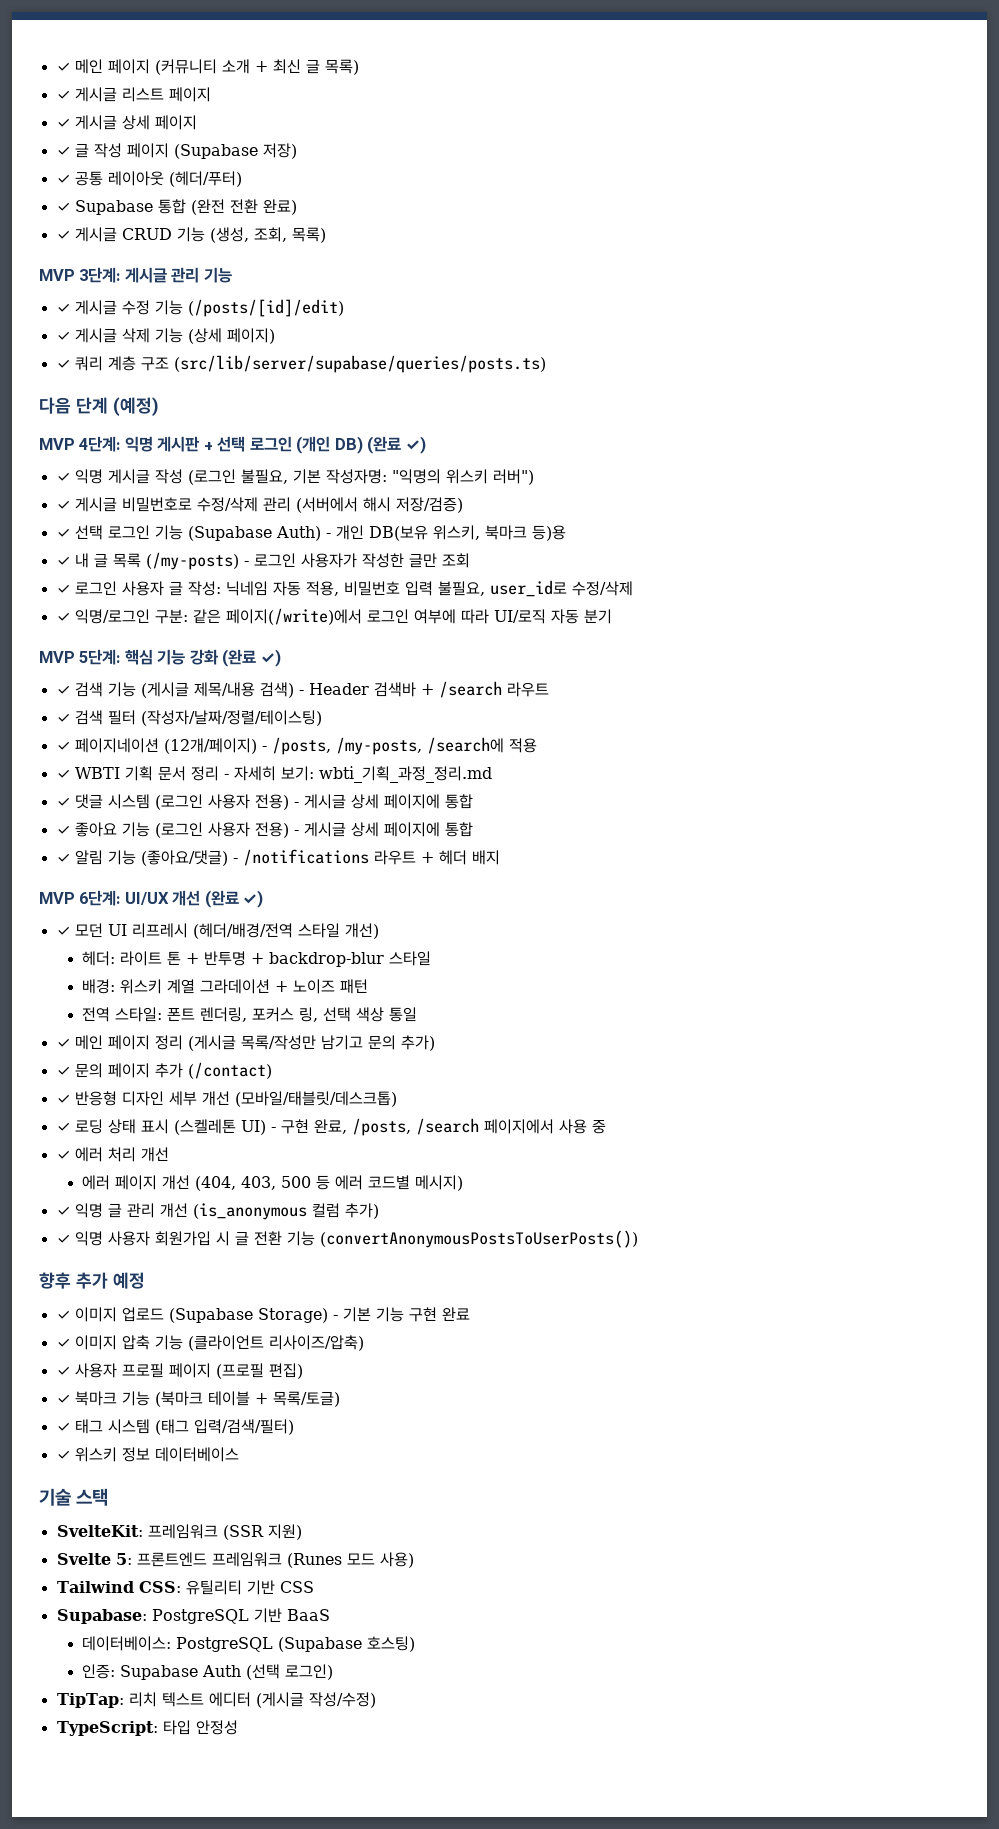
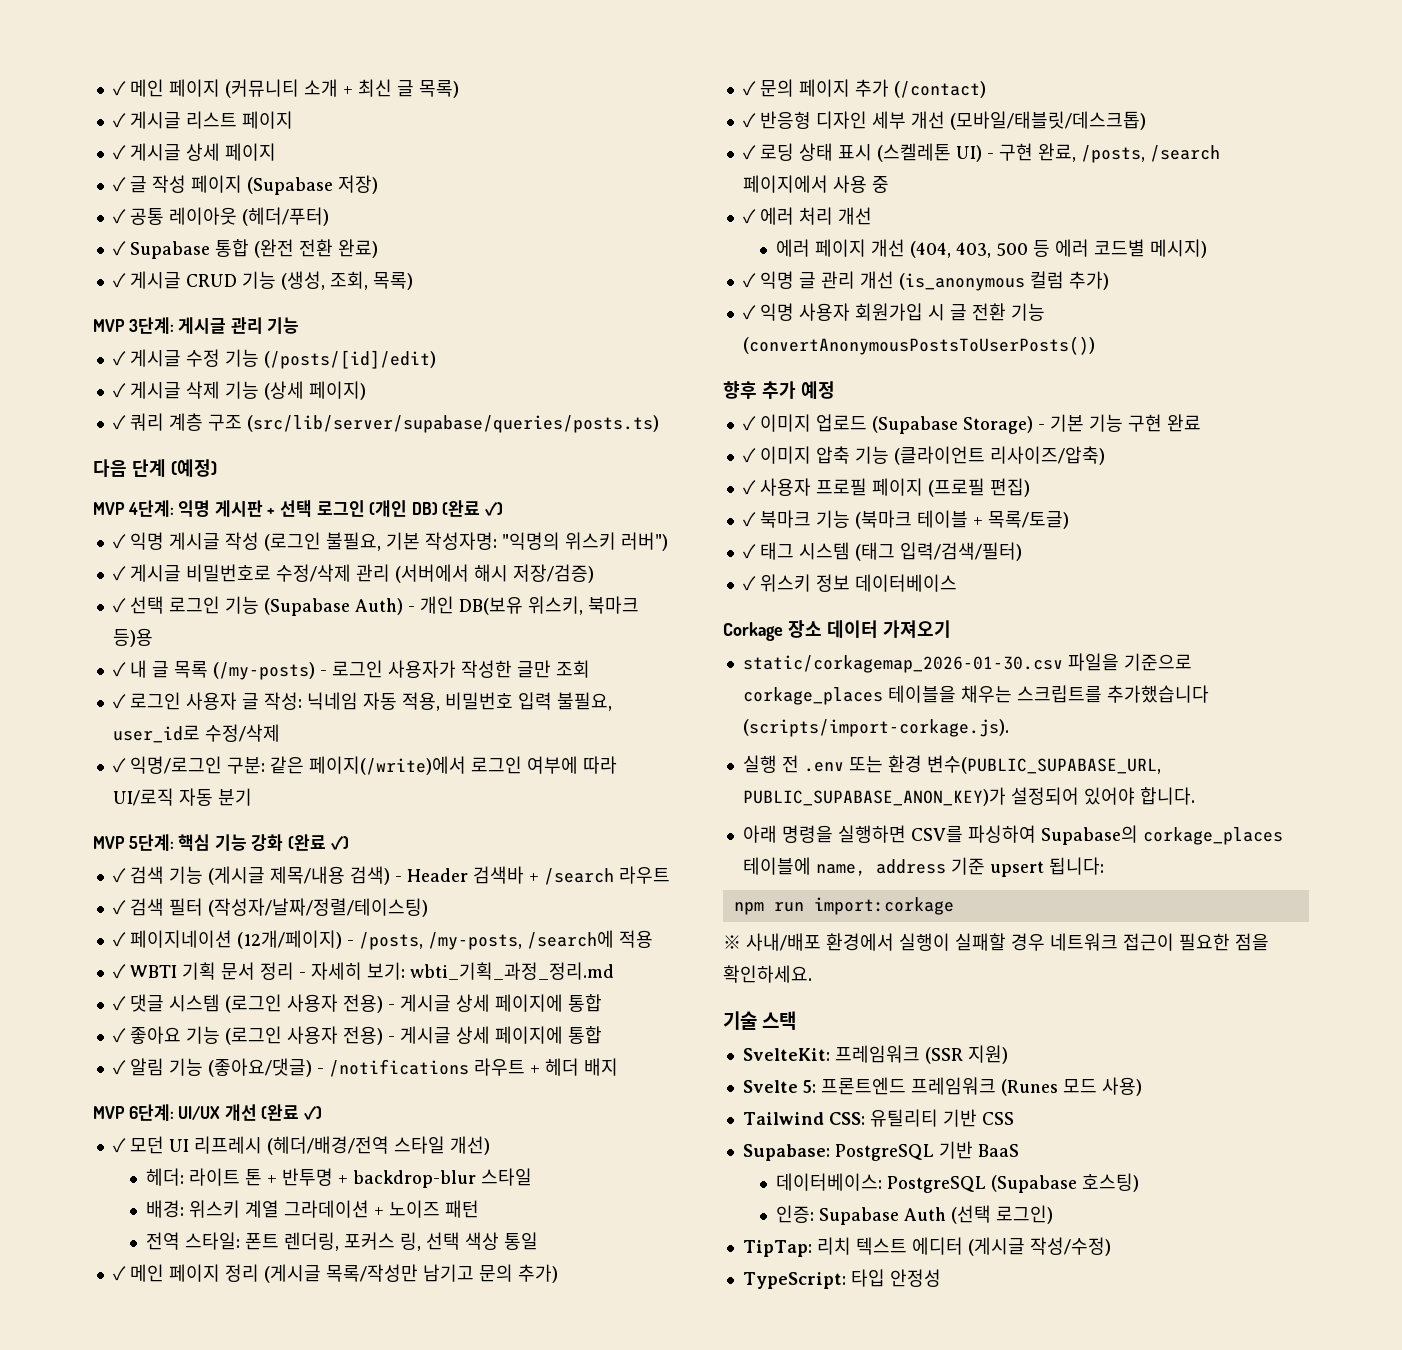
(239, 1454) none -> [723,620,951,641] [742,653,1192,673] [742,685,1209,705] [742,719,1009,737] [742,755,1161,774] [742,787,1195,806] [742,825,1283,845] [742,857,1104,877] [733,897,954,915] [723,933,1269,951] [723,965,812,983] // Corkage 장소 데이터 가져오기 // static/corkagemap_2026-01-30.csv 파일을 기준으로 corkage_places 테이블을 채우는 스크립트를 추가했습니다 (scripts/import-corkage.js). // 실행 전 .env 또는 환경 변수(PUBLIC_SUPABASE_URL, PUBLIC_SUPABASE_ANON_KEY)가 설정되어 있어야 합니다. // 아래 명령을 실행하면 CSV를 파싱하여 Supabase의 corkage_places 테이블에 name, address 기준 upsert 됩니다: // npm run import:corkage // ※ 사내/배포 환경에서 실행이 실패할 경우 네트워크 접근이 필요한 점을 확인하세요.

